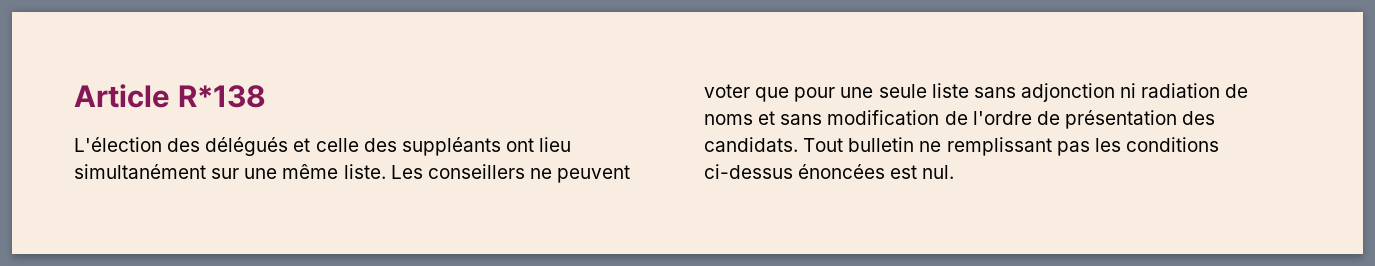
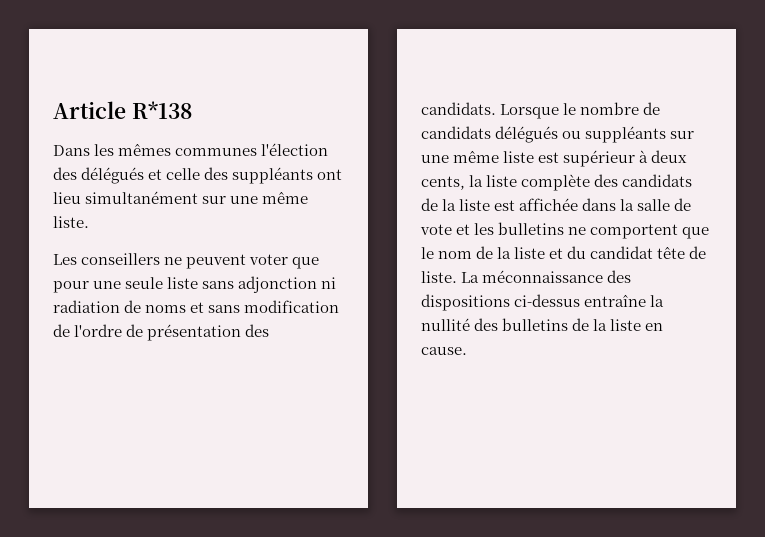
[74,137,162,152] L'élection -> [53,143,329,156] Dans les mêmes communes l'élection
(386, 171) none -> (89, 222) //
[803,137,1219,156] [704,164,955,179] Tout bulletin ne remplissant pas les conditions ci-dessus énoncées est nul. -> [500,102,661,119] [421,126,695,143] [421,150,688,167] [421,174,693,191] [421,198,692,211] [420,222,710,239] [421,246,707,259] [421,270,632,283] [421,294,665,311] [421,318,664,331] [421,347,467,355] Lorsque le nombre de candidats délégués ou suppléants sur une même liste est supérieur à deux cents, la liste complète des candidats de la liste est affichée dans la salle de vote et les bulletins ne comportent que le nom de la liste et du candidat tête de liste. La méconnaissance des dispositions ci-dessus entraîne la nullité des bulletins de la liste en cause.

